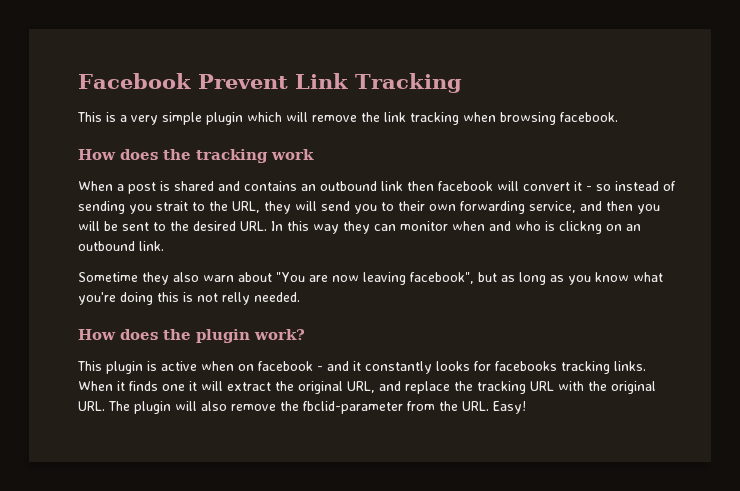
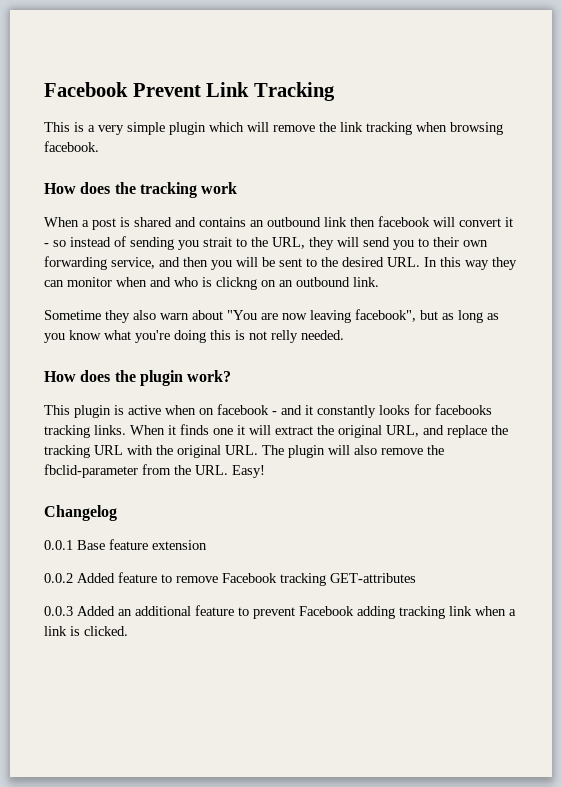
(526, 407) none -> [44,505,117,521] [44,539,207,550] [44,572,416,586] [44,605,516,619] [44,626,128,636] // Changelog // 0.0.1 Base feature extension // 0.0.2 Added feature to remove Facebook tracking GET-attributes // 0.0.3 Added an additional feature to prevent Facebook adding tracking link when a link is clicked.

